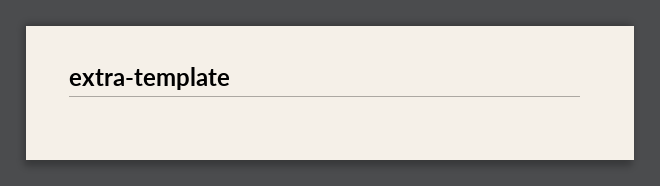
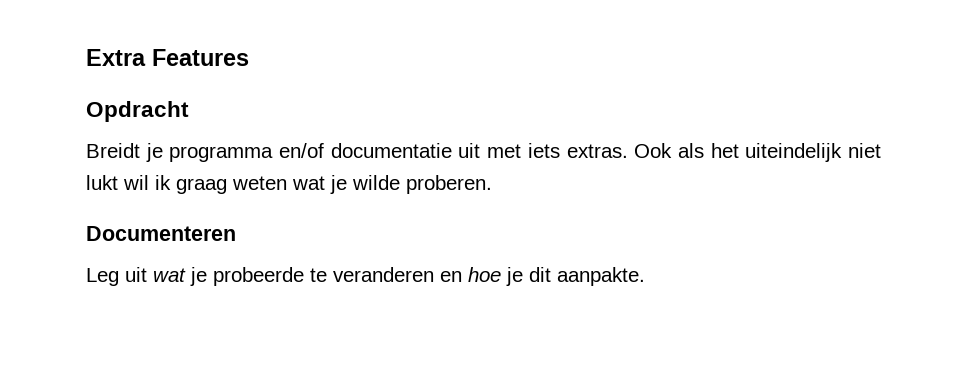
[69,67,230,90] extra-template -> [86,49,249,66] [86,101,189,122] [86,143,882,162] [86,175,492,194] [86,226,236,241] [86,267,645,286] Extra Features // Opdracht // Breidt je programma en/of documentatie uit met iets extras. Ook als het uiteindelijk niet lukt wil ik graag weten wat je wilde proberen. // Documenteren // Leg uit wat je probeerde te veranderen en hoe je dit aanpakte.

